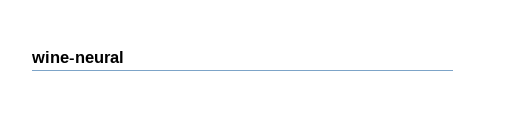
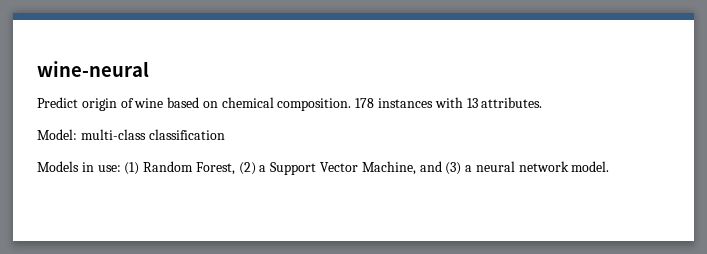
(124, 57) none -> [37,97,543,111] [37,129,225,140] [37,161,610,175] // Predict origin of wine based on chemical composition. 178 instances with 13 attributes. // Model: multi-class classification // Models in use: (1) Random Forest, (2) a Support Vector Machine, and (3) a neural network model.

